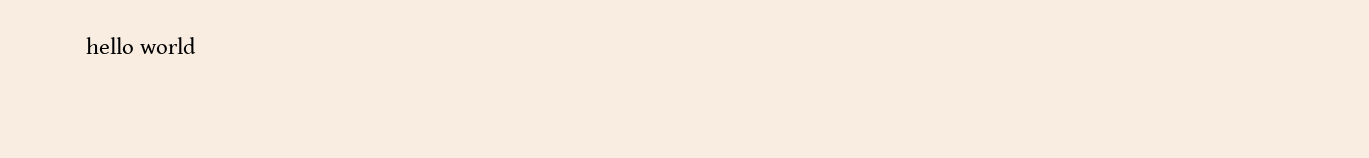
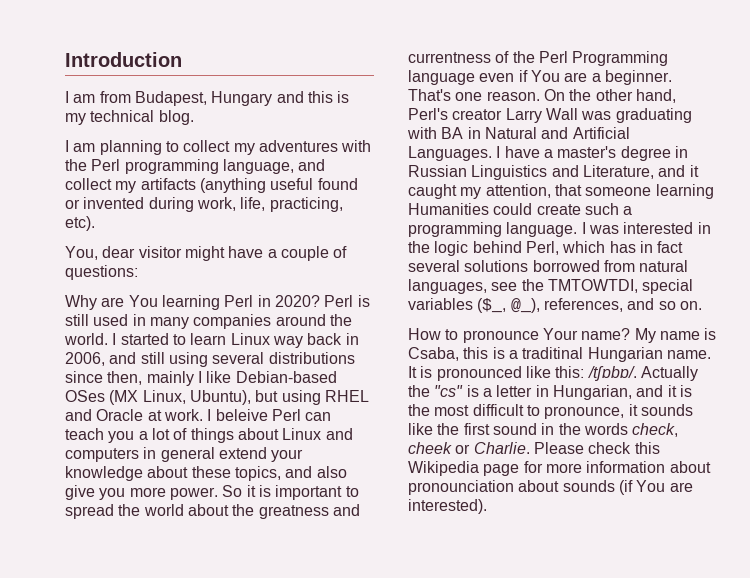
[86,37,197,54] hello world -> [65,52,182,67] [65,91,350,106] [65,110,194,125] [65,140,372,155] [65,159,326,174] [65,178,358,193] [65,197,343,212] [65,216,95,231] [65,246,348,261] [65,265,138,280] [65,295,370,310] [65,314,352,329] [64,333,359,348] [65,352,355,367] [65,371,337,386] [65,390,369,405] [65,409,332,421] [65,428,353,443] [65,447,304,462] [65,466,347,481] [65,485,359,500] [65,504,360,519] [408,51,669,66] [408,70,672,85] [408,89,676,103] [408,108,692,123] [407,127,630,139] [408,146,688,161] [408,165,699,180] [408,184,714,199] [408,203,633,215] [408,222,711,237] [408,241,684,256] [408,260,689,272] [408,279,694,294] [408,298,702,313] [408,328,717,343] [408,347,711,362] [408,366,698,381] [408,385,692,400] [408,404,693,419] [408,423,679,437] [408,442,660,454] [408,461,711,476] [408,480,693,495] [408,499,487,514] Introduction // I am from Budapest, Hungary and this is my technical blog. // I am planning to collect my adventures with the Perl programming language, and collect my artifacts (anything useful found or invented during work, life, practicing, etc). // You, dear visitor might have a couple of questions: // Why are You learning Perl in 2020? Perl is still used in many companies around the world. I started to learn Linux way back in 2006, and still using several distributions since then, mainly I like Debian-based OSes (MX Linux, Ubuntu), but using RHEL and Oracle at work. I beleive Perl can teach you a lot of things about Linux and computers in general extend your knowledge about these topics, and also give you more power. So it is important to spread the world about the greatness and currentness of the Perl Programming language even if You are a beginner. That's one reason. On the other hand, Perl's creator Larry Wall was graduating with BA in Natural and Artificial Languages. I have a master's degree in Russian Linguistics and Literature, and it caught my attention, that someone learning Humanities could create such a programming language. I was interested in the logic behind Perl, which has in fact several solutions borrowed from natural languages, see the TMTOWTDI, special variables ($_, @_), references, and so on. // How to pronounce Your name? My name is Csaba, this is a traditinal Hungarian name. It is pronounced like this: /tʃɒbɒ/. Actually the "cs" is a letter in Hungarian, and it is the most difficult to pronounce, it sounds like the first sound in the words check, cheek or Charlie. Please check this Wikipedia page for more information about pronounciation about sounds (if You are interested).

